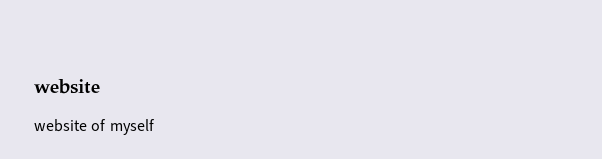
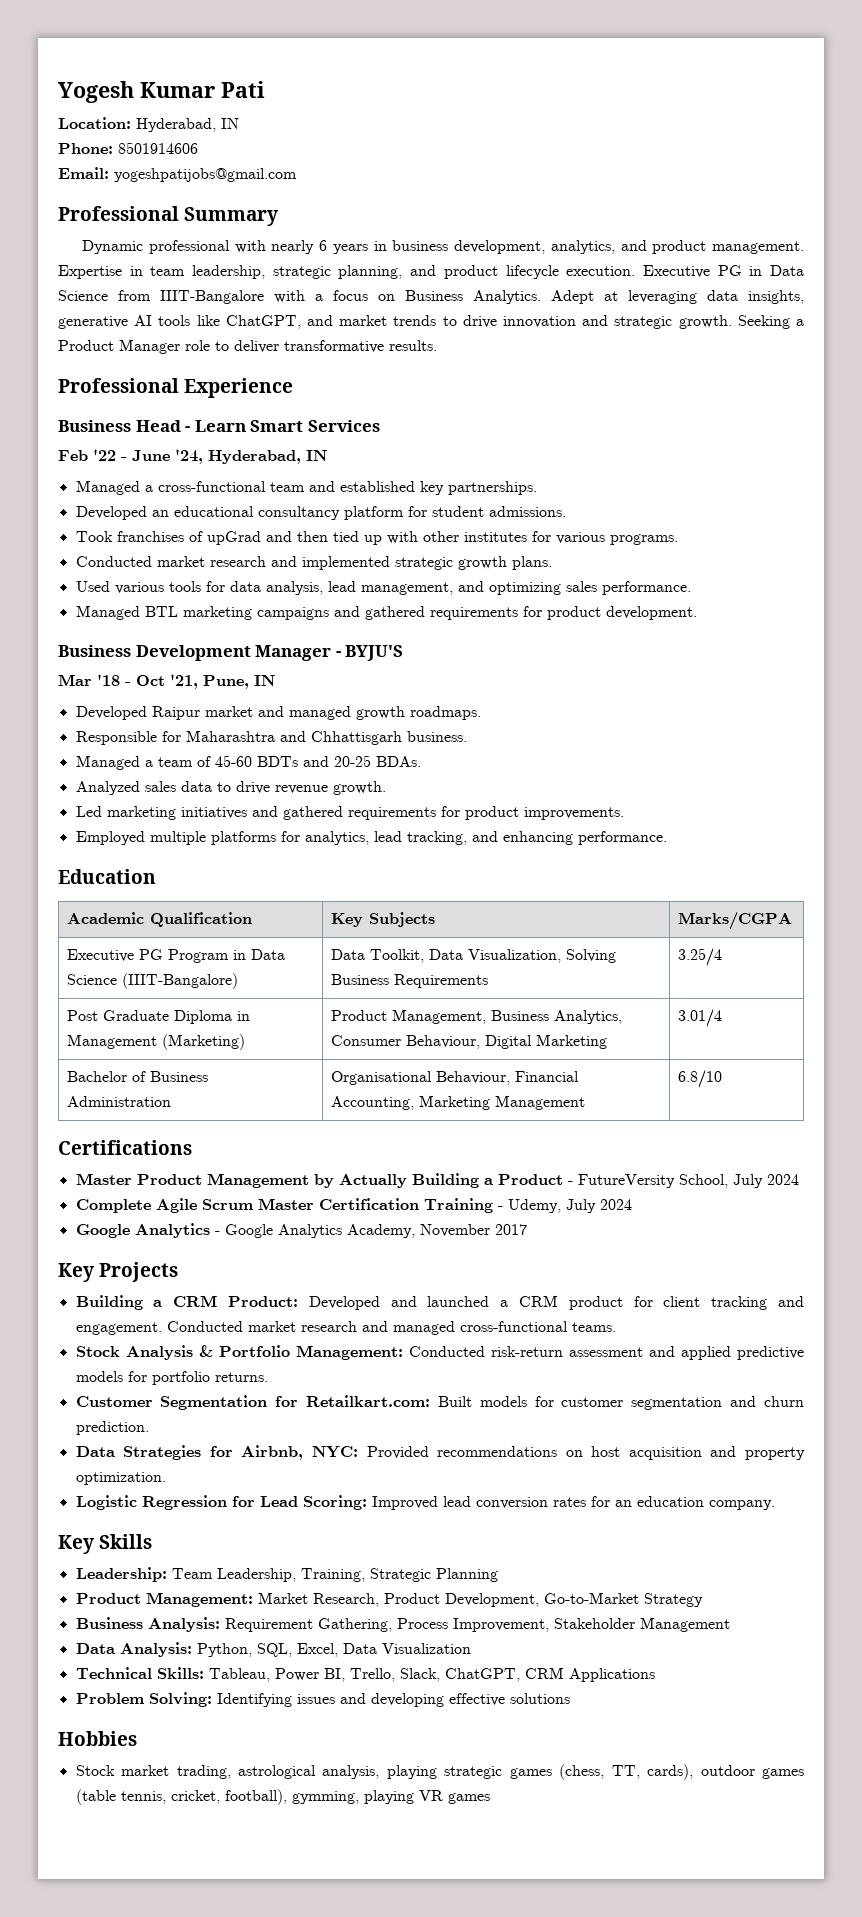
[34,79,100,94] [34,119,155,135] website // website of myself -> [58,81,265,103] [58,117,239,132] [58,142,198,154] [58,167,297,182] [58,206,279,226] [82,240,804,254] [58,265,804,279] [58,290,804,304] [58,315,805,329] [58,339,437,354] [58,378,294,398] [58,420,380,432] [58,449,327,464] [75,480,537,495] [75,506,566,520] [75,531,678,545] [75,556,552,570] [75,581,691,595] [75,605,697,620] [58,645,404,661] [58,674,275,689] [75,706,481,720] [75,730,467,745] [75,755,421,770] [75,781,386,795] [75,806,624,820] [75,831,667,845] [58,869,156,884] [67,912,253,927] [331,912,436,927] [678,912,793,930] [67,949,286,963] [67,973,239,989] [331,949,617,963] [331,974,489,988] [678,948,723,966] [67,1010,251,1024] [67,1034,246,1050] [331,1009,623,1024] [331,1034,608,1049] [678,1009,723,1027] [67,1071,209,1082] [67,1096,172,1107] [331,1071,580,1085] [331,1095,586,1110] [678,1070,723,1088] [58,1140,192,1155] [75,1173,799,1188] [75,1198,632,1213] [75,1223,527,1238] [58,1262,179,1282] [75,1295,804,1310] [75,1321,616,1335] [75,1345,804,1360] [75,1371,268,1385] [75,1395,804,1410] [75,1421,149,1435] [75,1445,806,1460] [75,1472,166,1485] [75,1495,775,1510] [58,1534,153,1554] [75,1567,498,1582] [75,1592,703,1607] [75,1617,730,1632] [75,1642,471,1657] [75,1667,655,1682] [75,1692,570,1707] [58,1731,137,1746] [75,1764,805,1780] [75,1789,490,1805] Yogesh Kumar Pati // Location: Hyderabad, IN // Phone: 8501914606 // Email: yogeshpatijobs@gmail.com // Professional Summary // Dynamic professional with nearly 6 years in business development, analytics, and product management. Expertise in team leadership, strategic planning, and product lifecycle execution. Executive PG in Data Science from IIIT-Bangalore with a focus on Business Analytics. Adept at leveraging data insights, generative AI tools like ChatGPT, and market trends to drive innovation and strategic growth. Seeking a Product Manager role to deliver transformative results. // Professional Experience // Business Head - Learn Smart Services // Feb '22 - June '24, Hyderabad, IN // Managed a cross-functional team and established key partnerships. // Developed an educational consultancy platform for student admissions. // Took franchises of upGrad and then tied up with other institutes for various programs. // Conducted market research and implemented strategic growth plans. // Used various tools for data analysis, lead management, and optimizing sales performance. // Managed BTL marketing campaigns and gathered requirements for product development. // Business Development Manager - BYJU'S // Mar '18 - Oct '21, Pune, IN // Developed Raipur market and managed growth roadmaps. // Responsible for Maharashtra and Chhattisgarh business. // Managed a team of 45-60 BDTs and 20-25 BDAs. // Analyzed sales data to drive revenue growth. // Led marketing initiatives and gathered requirements for product improvements. // Employed multiple platforms for analytics, lead tracking, and enhancing performance. // Education // Academic Qualification | Key Subjects | Marks/CGPA // Executive PG Program in Data Science (IIIT-Bangalore) | Data Toolkit, Data Visualization, Solving Business Requirements | 3.25/4 // Post Graduate Diploma in Management (Marketing) | Product Management, Business Analytics, Consumer Behaviour, Digital Marketing | 3.01/4 // Bachelor of Business Administration | Organisational Behaviour, Financial Accounting, Marketing Management | 6.8/10 // Certifications // Master Product Management by Actually Building a Product - FutureVersity School, July 2024 // Complete Agile Scrum Master Certification Training - Udemy, July 2024 // Google Analytics - Google Analytics Academy, November 2017 // Key Projects // Building a CRM Product: Developed and launched a CRM product for client tracking and engagement. Conducted market research and managed cross-functional teams. // Stock Analysis & Portfolio Management: Conducted risk-return assessment and applied predictive models for portfolio returns. // Customer Segmentation for Retailkart.com: Built models for customer segmentation and churn prediction. // Data Strategies for Airbnb, NYC: Provided recommendations on host acquisition and property optimization. // Logistic Regression for Lead Scoring: Improved lead conversion rates for an education company. // Key Skills // Leadership: Team Leadership, Training, Strategic Planning // Product Management: Market Research, Product Development, Go-to-Market Strategy // Business Analysis: Requirement Gathering, Process Improvement, Stakeholder Management // Data Analysis: Python, SQL, Excel, Data Visualization // Technical Skills: Tableau, Power BI, Trello, Slack, ChatGPT, CRM Applications // Problem Solving: Identifying issues and developing effective solutions // Hobbies // Stock market trading, astrological analysis, playing strategic games (chess, TT, cards), outdoor games (table tennis, cricket, football), gymming, playing VR games

